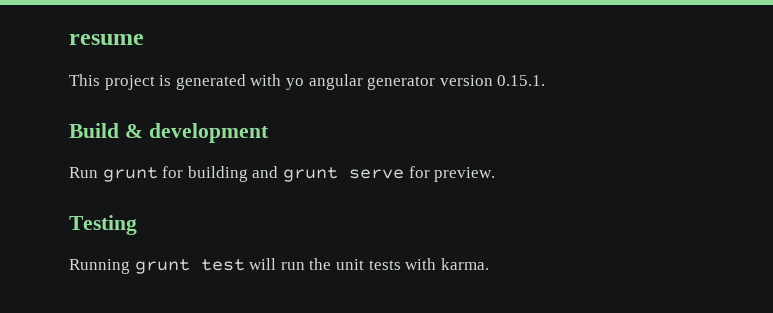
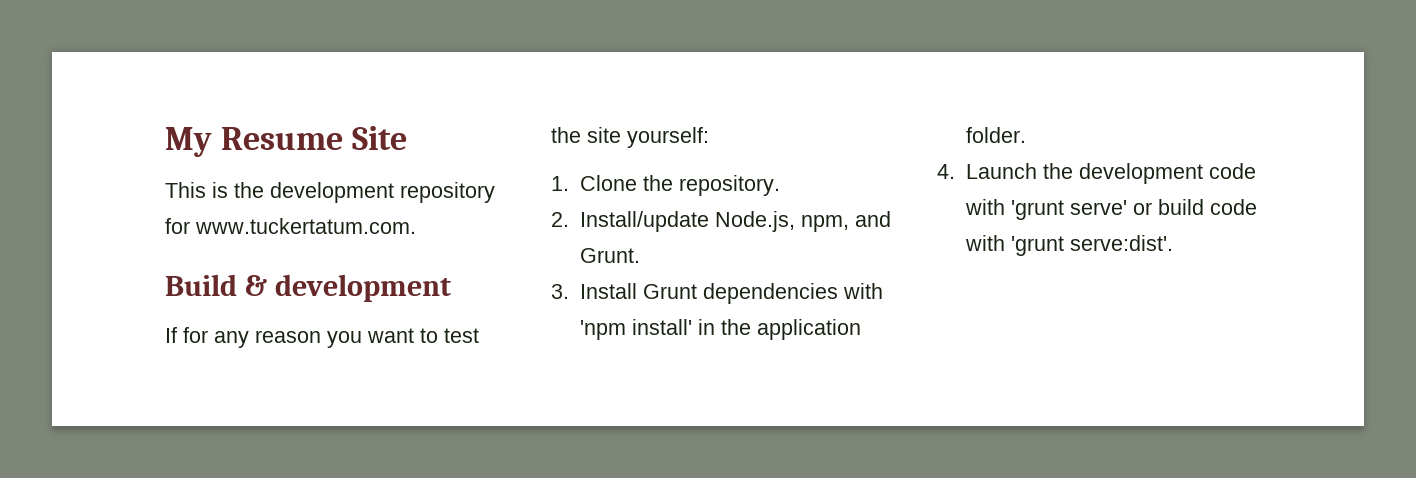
[69,34,144,45] [69,74,546,90] [69,123,269,143] [69,166,496,182] [69,215,137,235] [69,258,489,274] resume // This project is generated with yo angular generator version 0.15.1. // Build & development // Run grunt for building and grunt serve for preview. // Testing // Running grunt test will run the unit tests with karma. -> [165,126,408,157] [165,182,495,203] [165,218,416,234] [165,274,451,302] [165,327,479,348] [551,127,709,148] [551,175,780,196] [551,211,891,232] [579,248,640,263] [551,283,883,304] [579,319,861,340] [965,127,1026,143] [937,163,1256,184] [964,199,1257,220] [964,235,1173,256] My Resume Site // This is the development repository for www.tuckertatum.com. // Build & development // If for any reason you want to test the site yourself: // 1. Clone the repository. // 2. Install/update Node.js, npm, and Grunt. // 3. Install Grunt dependencies with 'npm install' in the application folder. // 4. Launch the development code with 'grunt serve' or build code with 'grunt serve:dist'.

